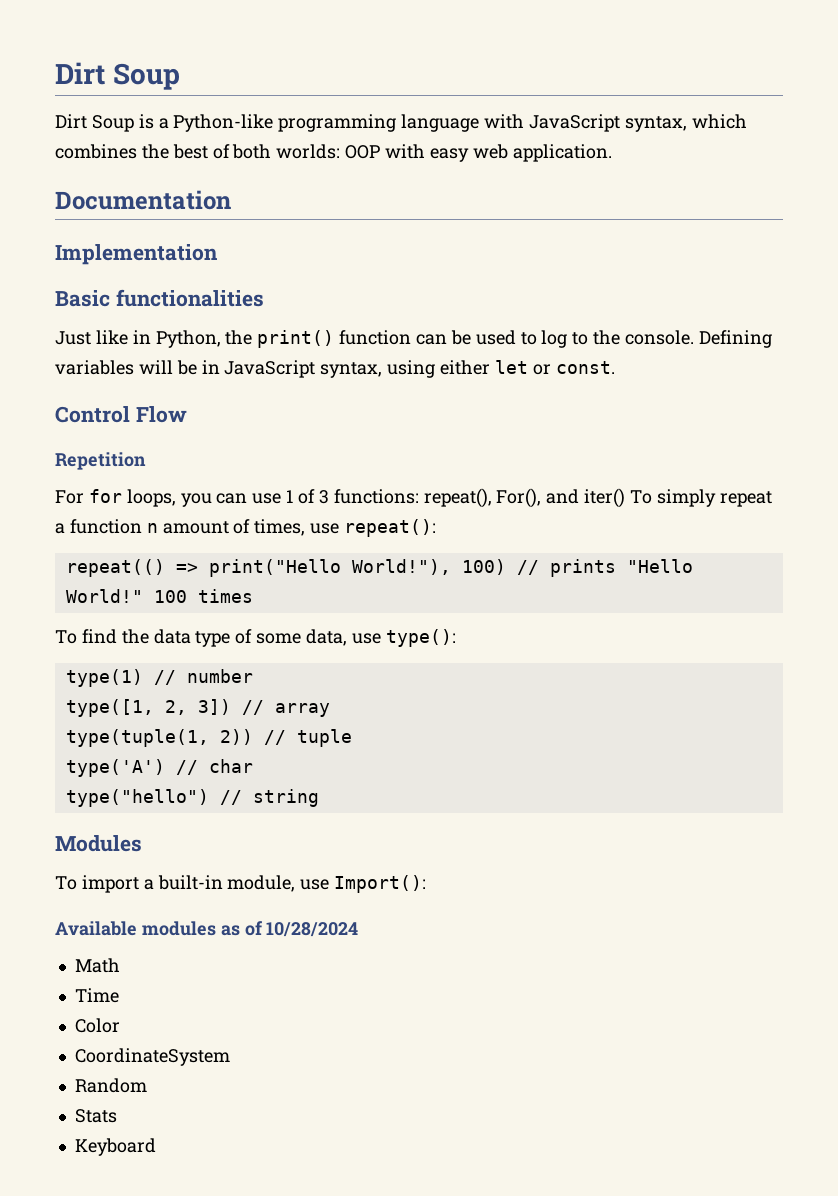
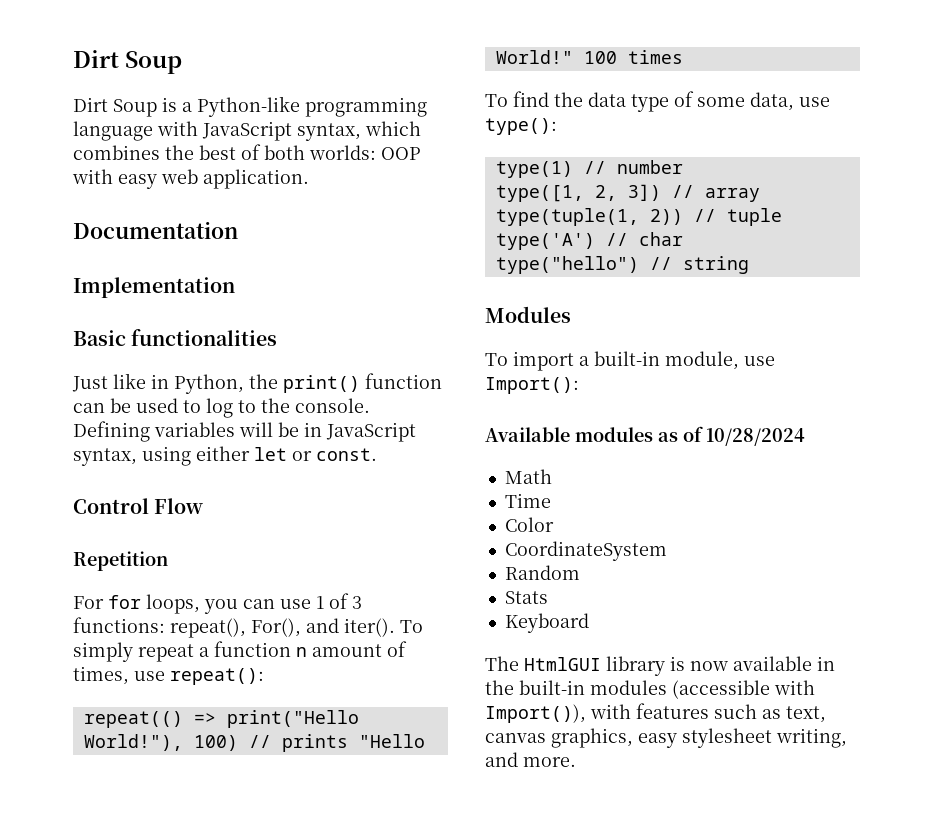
[584,488,626,508] iter() -> [344,618,395,637] iter().
(156, 1147) none -> [485,656,835,676] [485,680,815,699] [485,703,826,723] [485,728,847,748] [485,752,576,767] // The HtmlGUI library is now available in the built-in modules (accessible with Import()), with features such as text, canvas graphics, easy stylesheet writing, and more.

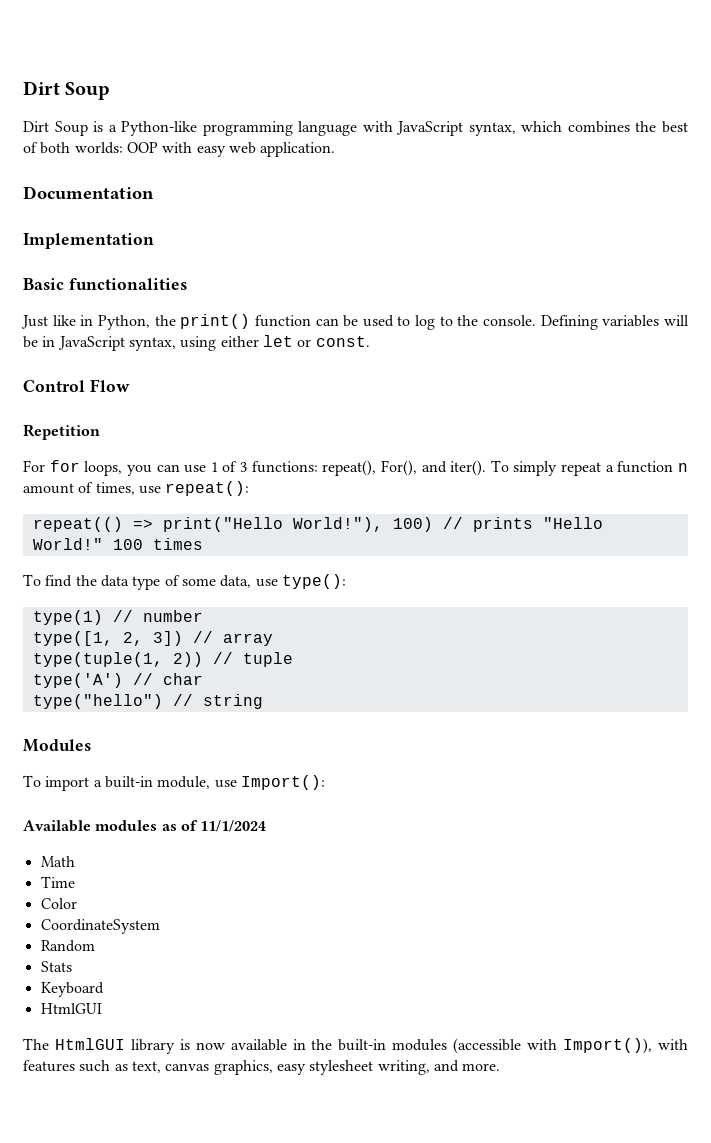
[706,428,805,446] 10/28/2024 -> [200,820,267,832] 11/1/2024
(589, 623) none -> [40,1003,102,1014] // HtmlGUI

